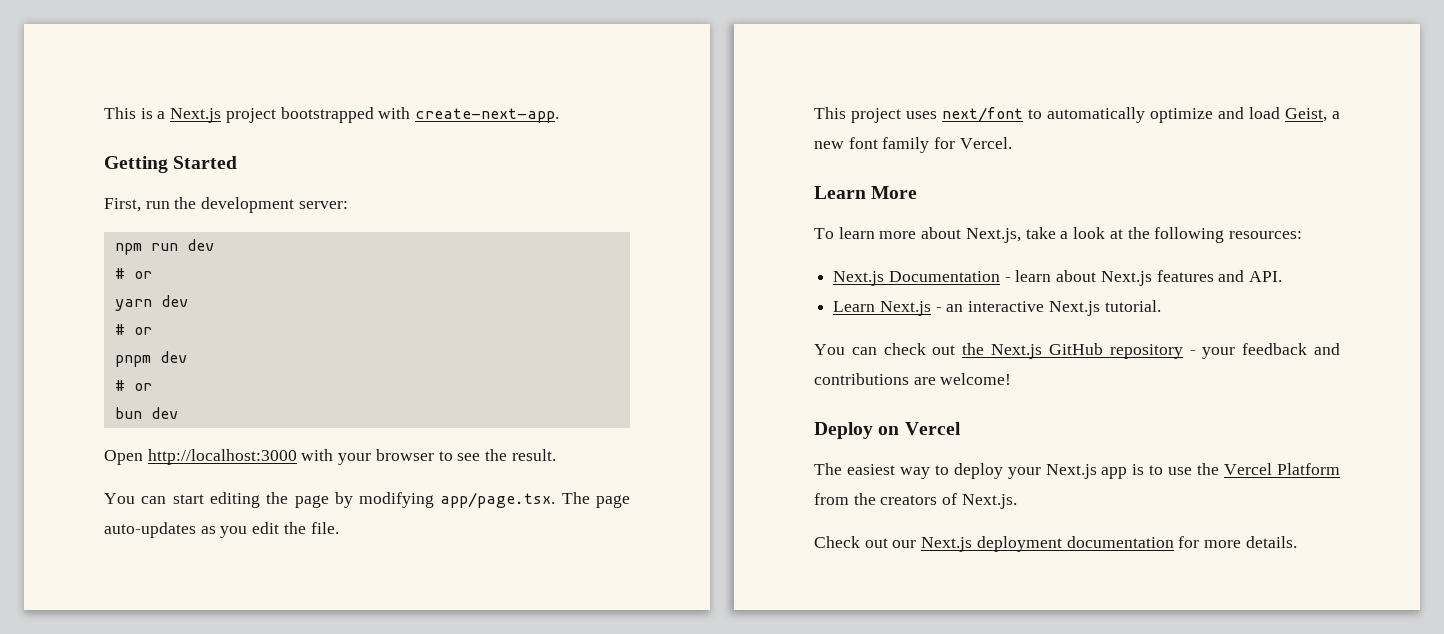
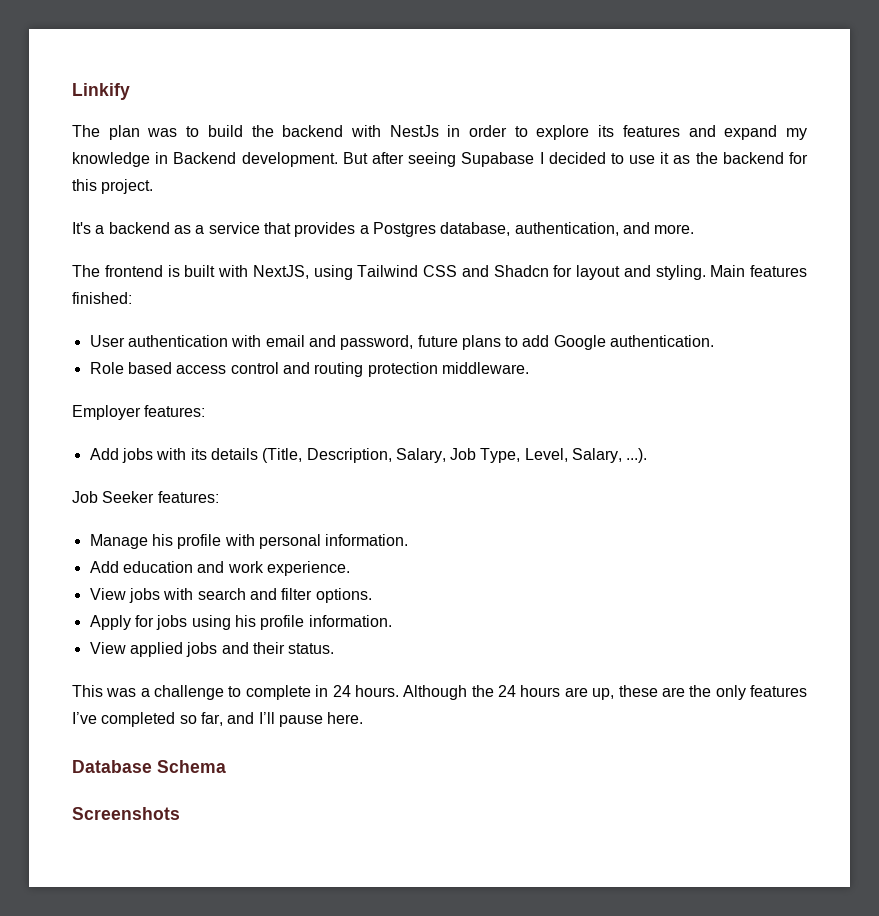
[104,107,560,123] [104,156,238,173] [104,197,348,213] [114,239,214,255] [114,268,152,279] [114,295,188,311] [114,324,152,335] [114,351,187,367] [114,380,152,391] [114,407,178,419] [104,449,556,465] [104,492,630,508] [104,522,339,538] [814,107,1340,123] [814,137,1012,153] [814,186,918,199] [814,227,1302,243] [833,270,1283,286] [833,300,1161,316] [814,343,1340,359] [814,373,1012,385] [814,422,961,439] [814,463,1340,479] [814,493,1017,509] [814,536,1297,552] This is a Next.js project bootstrapped with create-next-app. // Getting Started // First, run the development server: // npm run dev // # or // yarn dev // # or // pnpm dev // # or // bun dev // Open http://localhost:3000 with your browser to see the result. // You can start editing the page by modifying app/page.tsx. The page auto-updates as you edit the file. // This project uses next/font to automatically optimize and load Geist, a new font family for Vercel. // Learn More // To learn more about Next.js, take a look at the following resources: // Next.js Documentation - learn about Next.js features and API. // Learn Next.js - an interactive Next.js tutorial. // You can check out the Next.js GitHub repository - your feedback and contributions are welcome! // Deploy on Vercel // The easiest way to deploy your Next.js app is to use the Vercel Platform from the creators of Next.js. // Check out our Next.js deployment documentation for more details. -> [72,83,130,100] [72,125,807,140] [72,152,808,167] [72,179,154,194] [72,222,695,237] [72,265,807,280] [72,292,132,304] [89,335,715,350] [89,362,529,377] [72,405,206,420] [89,448,648,463] [72,491,219,503] [89,534,409,549] [89,561,350,576] [89,588,372,603] [89,615,392,630] [89,642,335,657] [72,685,807,700] [72,712,364,727] [72,760,226,773] [72,807,180,820] Linkify // The plan was to build the backend with NestJs in order to explore its features and expand my knowledge in Backend development. But after seeing Supabase I decided to use it as the backend for this project. // It's a backend as a service that provides a Postgres database, authentication, and more. // The frontend is built with NextJS, using Tailwind CSS and Shadcn for layout and styling. Main features finished: // User authentication with email and password, future plans to add Google authentication. // Role based access control and routing protection middleware. // Employer features: // Add jobs with its details (Title, Description, Salary, Job Type, Level, Salary, ...). // Job Seeker features: // Manage his profile with personal information. // Add education and work experience. // View jobs with search and filter options. // Apply for jobs using his profile information. // View applied jobs and their status. // This was a challenge to complete in 24 hours. Although the 24 hours are up, these are the only features I’ve completed so far, and I’ll pause here. // Database Schema // Screenshots

